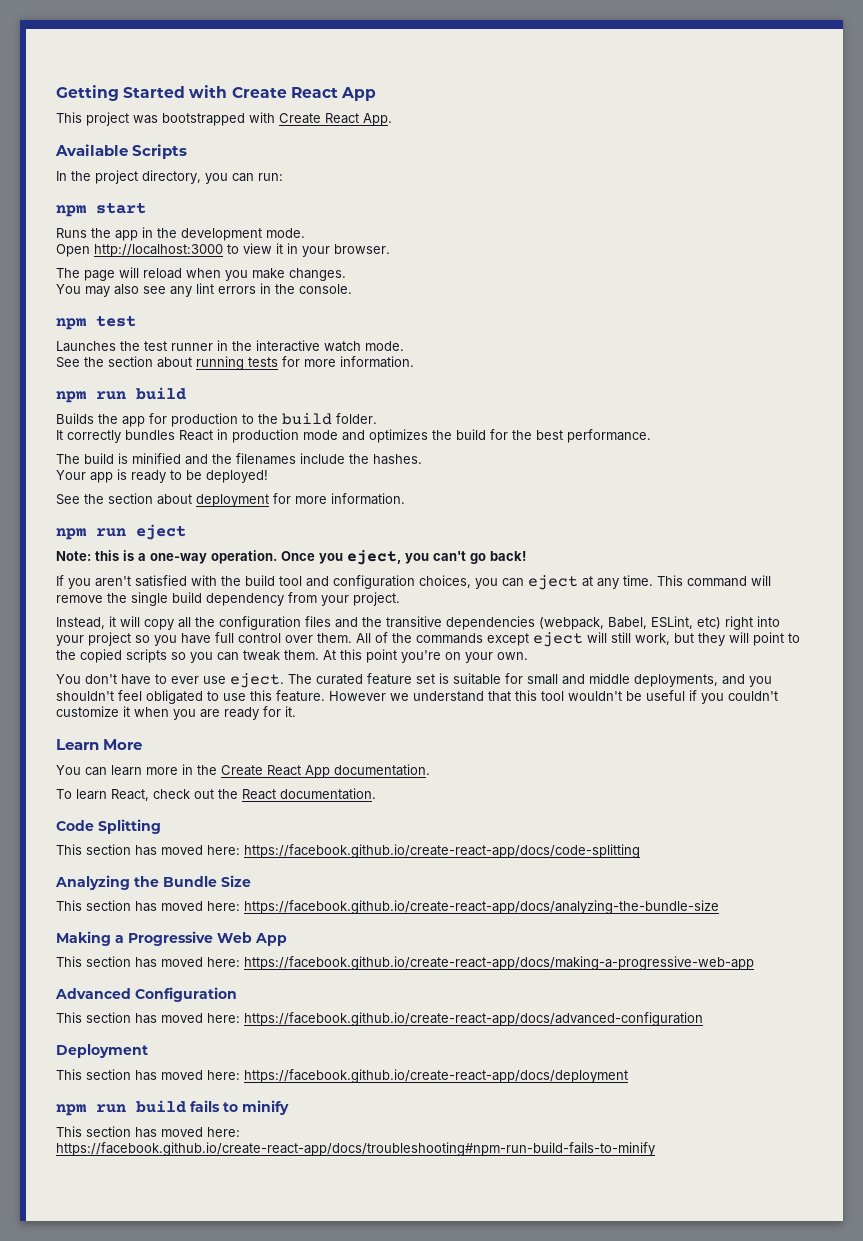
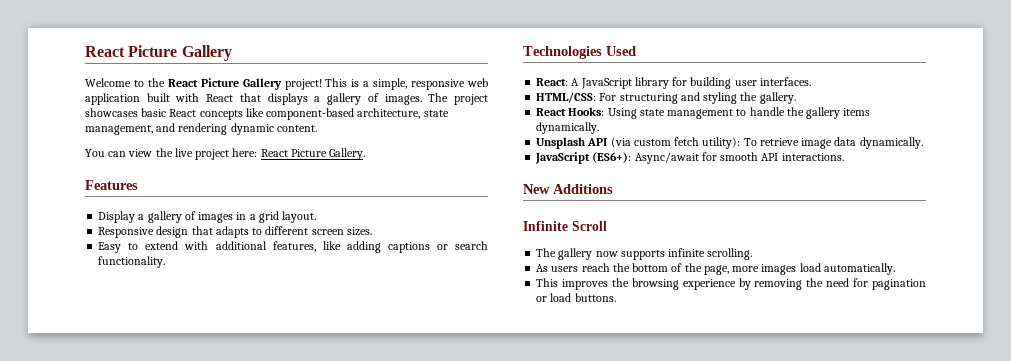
[56,85,376,101] [56,112,392,126] [55,144,188,159] [56,170,283,184] [56,202,146,217] [56,227,305,241] [56,243,390,257] [56,267,346,281] [56,283,352,297] [56,315,136,330] [56,340,404,352] [56,356,414,370] [56,387,186,403] [56,413,377,427] [56,429,651,443] [56,453,422,465] [56,469,268,483] [56,493,405,507] [56,524,186,540] [56,550,526,565] [56,575,771,590] [56,592,400,606] [56,616,780,630] [56,632,800,647] [56,649,528,663] [56,673,772,688] [56,690,778,704] [56,706,296,720] [56,739,143,750] [56,764,430,778] [56,788,376,801] [56,819,161,834] [56,844,640,858] [55,875,251,890] [56,900,719,914] [56,931,287,946] [56,956,754,970] [55,987,237,1002] [56,1012,703,1026] [56,1044,148,1058] [56,1069,628,1083] [56,1100,289,1116] [56,1126,240,1138] [56,1142,655,1156] Getting Started with Create React App // This project was bootstrapped with Create React App. // Available Scripts // In the project directory, you can run: // npm start // Runs the app in the development mode. // Open http://localhost:3000 to view it in your browser. // The page will reload when you make changes. // You may also see any lint errors in the console. // npm test // Launches the test runner in the interactive watch mode. // See the section about running tests for more information. // npm run build // Builds the app for production to the build folder. // It correctly bundles React in production mode and optimizes the build for the best performance. // The build is minified and the filenames include the hashes. // Your app is ready to be deployed! // See the section about deployment for more information. // npm run eject // Note: this is a one-way operation. Once you eject, you can't go back! // If you aren't satisfied with the build tool and configuration choices, you can eject at any time. This command will remove the single build dependency from your project. // Instead, it will copy all the configuration files and the transitive dependencies (webpack, Babel, ESLint, etc) right into your project so you have full control over them. All of the commands except eject will still work, but they will point to the copied scripts so you can tweak them. At this point you're on your own. // You don't have to ever use eject. The curated feature set is suitable for small and middle deployments, and you shouldn't feel obligated to use this feature. However we understand that this tool wouldn't be useful if you couldn't customize it when you are ready for it. // Learn More // You can learn more in the Create React App documentation. // To learn React, check out the React documentation. // Code Splitting // This section has moved here: https://facebook.github.io/create-react-app/docs/code-splitting // Analyzing the Bundle Size // This section has moved here: https://facebook.github.io/create-react-app/docs/analyzing-the-bundle-size // Making a Progressive Web App // This section has moved here: https://facebook.github.io/create-react-app/docs/making-a-progressive-web-app // Advanced Configuration // This section has moved here: https://facebook.github.io/create-react-app/docs/advanced-configuration // Deployment // This section has moved here: https://facebook.github.io/create-react-app/docs/deployment // npm run build fails to minify // This section has moved here: https://facebook.github.io/create-react-app/docs/troubleshooting#npm-run-build-fails-to-minify -> [85,45,232,61] [85,78,489,90] [85,93,488,105] [85,108,449,120] [85,123,317,135] [85,148,366,160] [85,180,138,190] [98,211,317,223] [98,226,372,238] [98,241,488,253] [98,256,166,268] [523,46,636,59] [536,77,811,89] [536,92,796,104] [536,107,871,119] [536,122,600,134] [536,137,923,149] [535,152,844,164] [523,184,613,194] [523,221,607,231] [536,248,753,260] [536,263,895,275] [536,278,926,290] [536,293,616,302] React Picture Gallery // Welcome to the React Picture Gallery project! This is a simple, responsive web application built with React that displays a gallery of images. The project showcases basic React concepts like component-based architecture, state management, and rendering dynamic content. // You can view the live project here: React Picture Gallery. // Features // Display a gallery of images in a grid layout. // Responsive design that adapts to different screen sizes. // Easy to extend with additional features, like adding captions or search functionality. // Technologies Used // React: A JavaScript library for building user interfaces. // HTML/CSS: For structuring and styling the gallery. // React Hooks: Using state management to handle the gallery items dynamically. // Unsplash API (via custom fetch utility): To retrieve image data dynamically. // JavaScript (ES6+): Async/await for smooth API interactions. // New Additions // Infinite Scroll // The gallery now supports infinite scrolling. // As users reach the bottom of the page, more images load automatically. // This improves the browsing experience by removing the need for pagination or load buttons.

